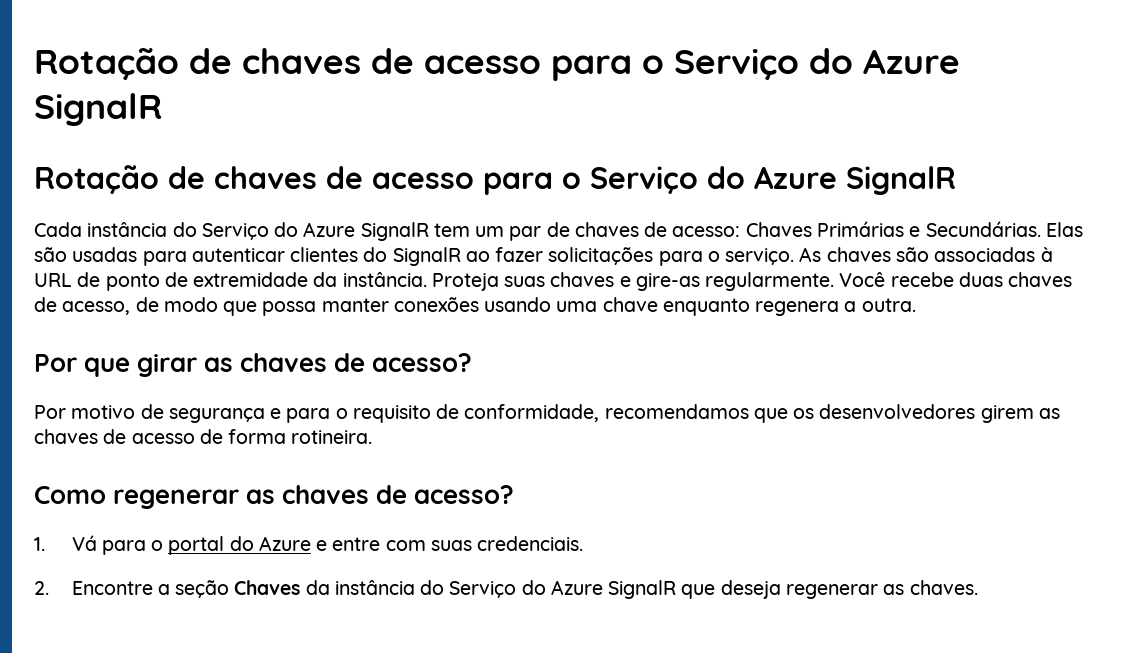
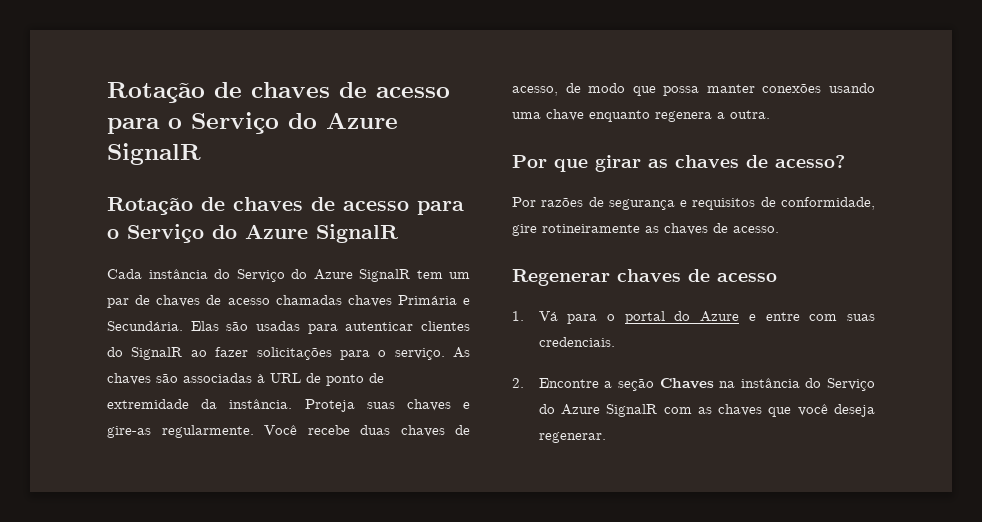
[672,221,1041,237] acesso: Chaves Primárias e Secundárias. -> [227,295,470,307] [107,321,183,331] acesso chamadas chaves Primária e Secundária.
[71,405,136,419] motivo -> [541,197,584,207] razões
[286,404,1060,423] [34,429,373,444] [34,485,515,509] para o requisito de conformidade, recomendamos que os desenvolvedores girem as chaves de acesso de forma rotineira. // Como regenerar as chaves de acesso? -> [692,197,875,210] [512,223,779,236] [512,269,777,286] requisitos de conformidade, gire rotineiramente as chaves de acesso. // Regenerar chaves de acesso
[305,580,978,599] da instância do Serviço do Azure SignalR que deseja regenerar as chaves. -> [719,378,875,391] [538,404,875,417] [538,432,606,443] na instância do Serviço do Azure SignalR com as chaves que você deseja regenerar.

